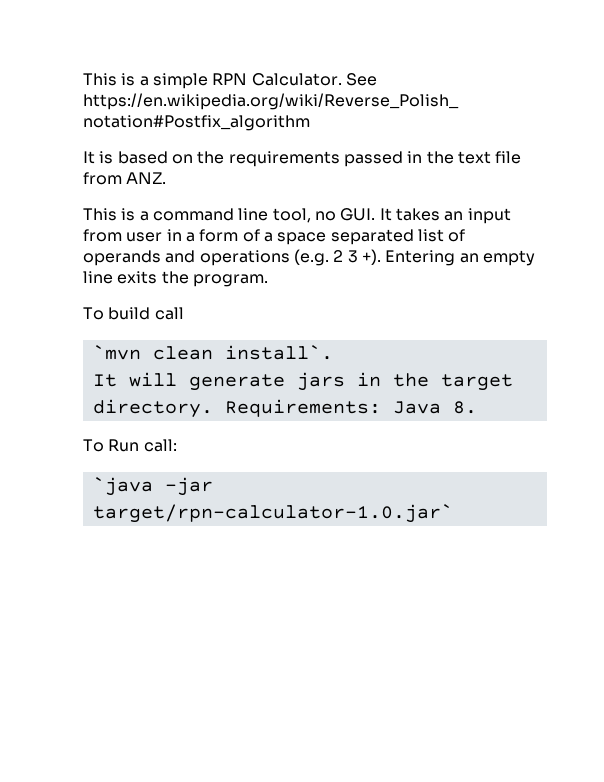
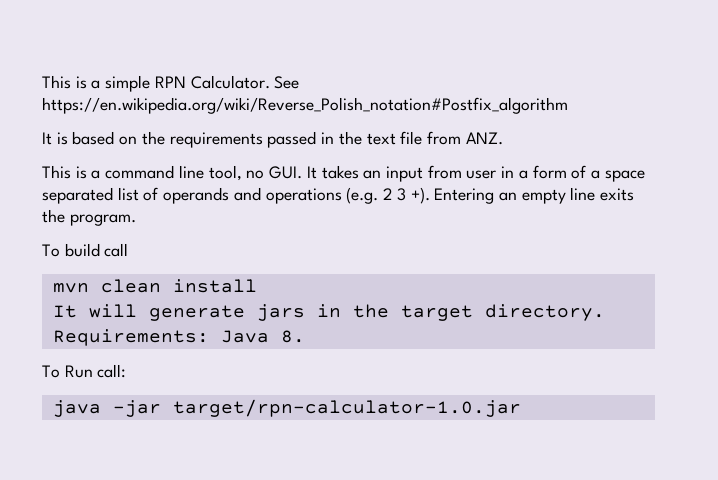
[92,345,333,360] `mvn clean install`. -> [52,279,257,293] mvn clean install
[92,477,213,496] [92,504,453,523] `java -jar target/rpn-calculator-1.0.jar` -> [52,399,521,417] java -jar target/rpn-calculator-1.0.jar

